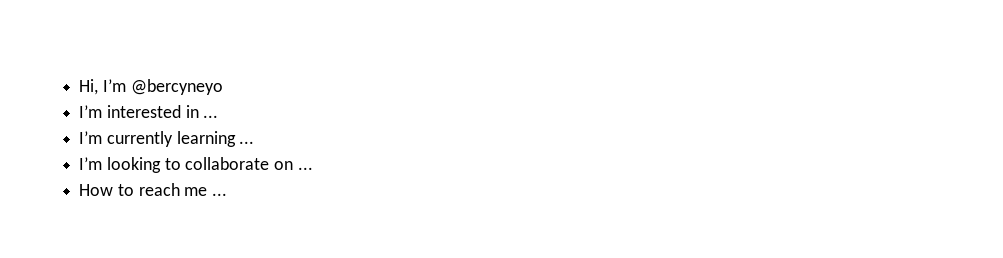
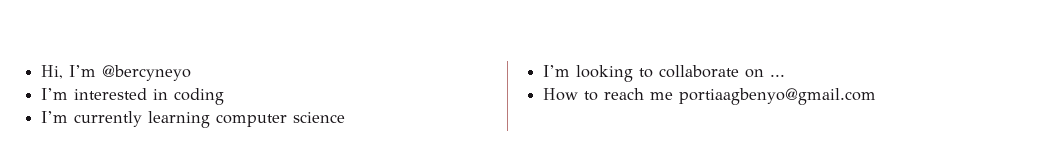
[203,115,219,118] ... -> [174,88,225,105] coding
[239,141,255,144] ... -> [216,112,346,127] computer science
[212,193,228,196] ... -> [679,88,877,105] portiaagbenyo@gmail.com

